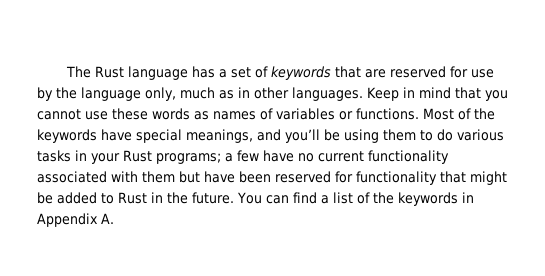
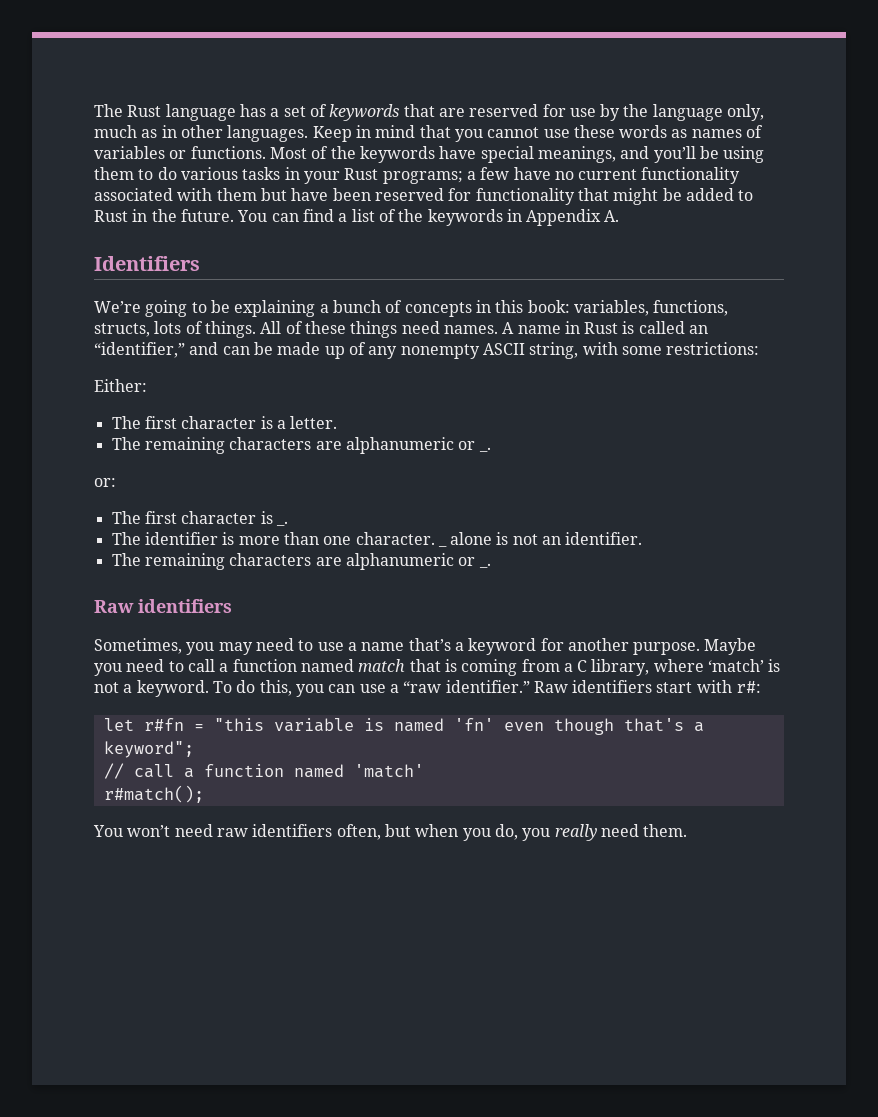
(114, 218) none -> [94,256,200,271] [94,300,729,317] [94,321,709,338] [94,342,760,359] [94,379,147,392] [111,416,338,429] [111,437,491,454] [94,478,116,487] [111,511,288,526] [111,532,435,545] [437,545,447,547] [450,532,643,545] [111,553,491,570] [94,599,232,613] [94,638,757,655] [94,659,781,676] [94,680,762,697] [103,718,704,735] [103,741,194,758] [103,763,424,779] [103,785,204,803] [93,824,688,841] // Identifiers // We’re going to be explaining a bunch of concepts in this book: variables, functions, structs, lots of things. All of these things need names. A name in Rust is called an “identifier,” and can be made up of any nonempty ASCII string, with some restrictions: // Either: // The first character is a letter. // The remaining characters are alphanumeric or _. // or: // The first character is _. // The identifier is more than one character. _ alone is not an identifier. // The remaining characters are alphanumeric or _. // Raw identifiers // Sometimes, you may need to use a name that’s a keyword for another purpose. Maybe you need to call a function named match that is coming from a C library, where ‘match’ is not a keyword. To do this, you can use a “raw identifier.” Raw identifiers start with r#: // let r#fn = "this variable is named 'fn' even though that's a keyword"; // // call a function named 'match' // r#match(); // You won’t need raw identifiers often, but when you do, you really need them.

